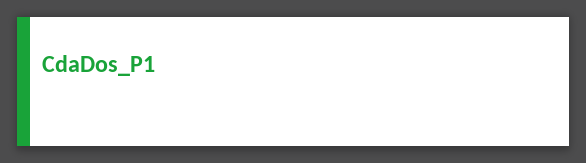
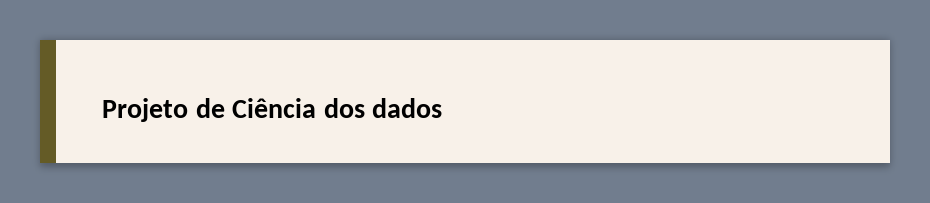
[42,55,155,76] CdaDos_P1 -> [102,98,443,122] Projeto de Ciência dos dados

